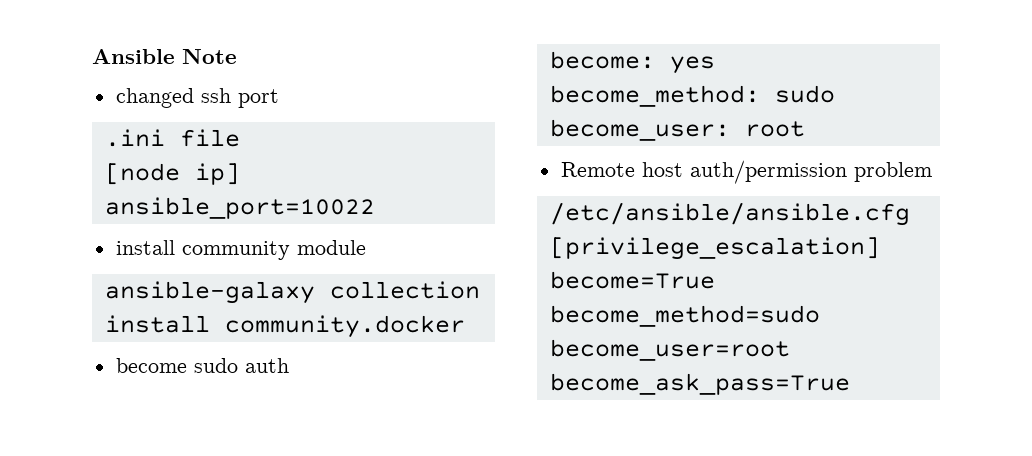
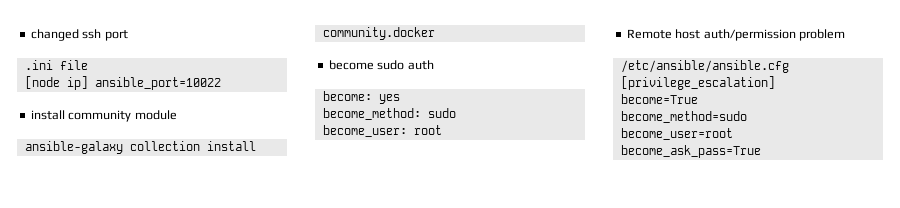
[92,49,237,64] Ansible Note // -> (30, 35) none

